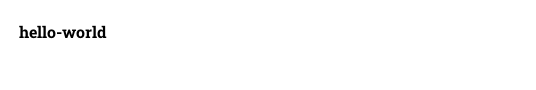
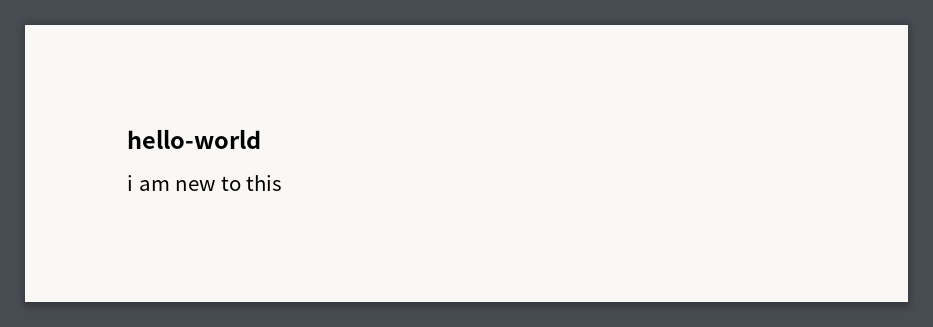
(107, 32) none -> [127,175,283,191] // i am new to this

